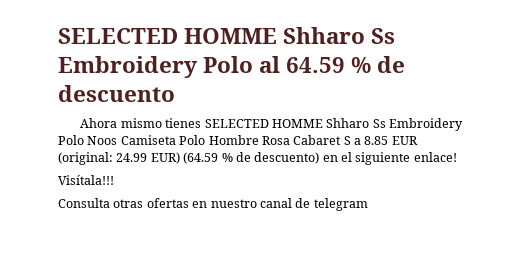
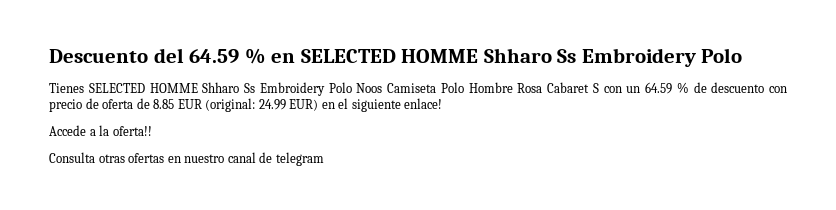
[58,27,396,44] [58,56,406,78] [58,85,175,102] [80,118,202,128] SELECTED HOMME Shharo Ss Embroidery Polo al 64.59 % de descuento // Ahora mismo tienes -> [49,48,743,67] [49,83,84,93] Descuento del 64.59 % en SELECTED HOMME Shharo Ss Embroidery Polo // Tienes
[354,138,361,145] a -> [603,82,787,94] [49,98,150,112] con un 64.59 % de descuento con precio de oferta de
[183,152,320,164] (64.59 % de descuento) -> (319, 105) none
[58,175,114,185] Visítala!!! -> [49,125,152,136] Accede a la oferta!!

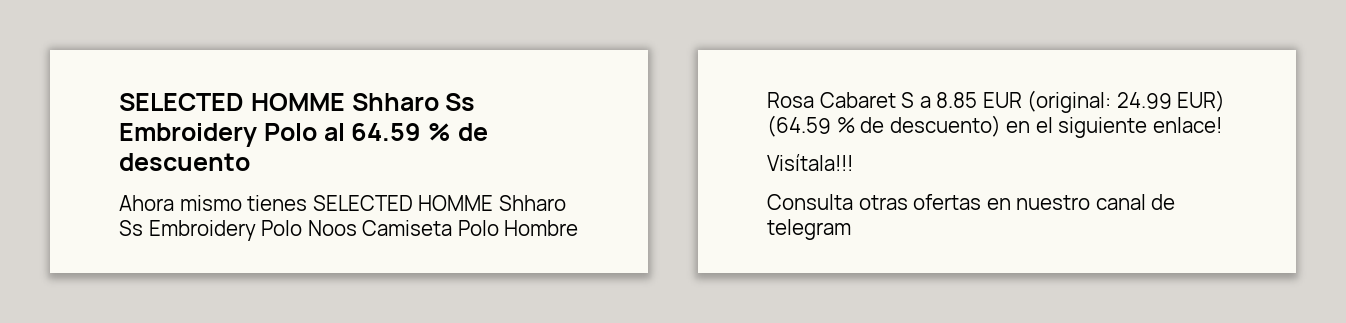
[49,48,743,67] [49,83,84,93] Descuento del 64.59 % en SELECTED HOMME Shharo Ss Embroidery Polo // Tienes -> [119,93,476,111] [119,123,488,147] [119,153,250,171] [119,195,308,211] SELECTED HOMME Shharo Ss Embroidery Polo al 64.59 % de descuento // Ahora mismo tienes
[603,82,787,94] [49,98,150,112] con un 64.59 % de descuento con precio de oferta de -> [919,96,931,108] a
(319, 105) none -> [767,115,1001,137] (64.59 % de descuento)
[49,125,152,136] Accede a la oferta!! -> [767,154,853,171] Visítala!!!

